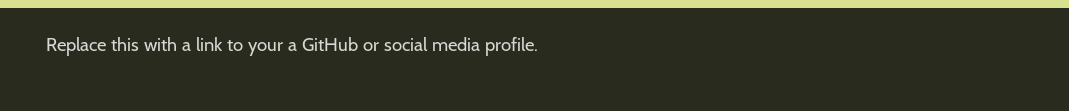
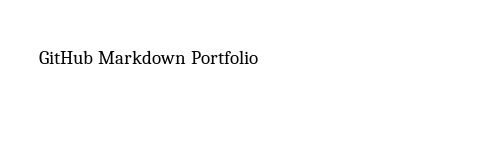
[46,37,538,56] Replace this with a link to your a GitHub or social media profile. -> [39,50,259,64] GitHub Markdown Portfolio

